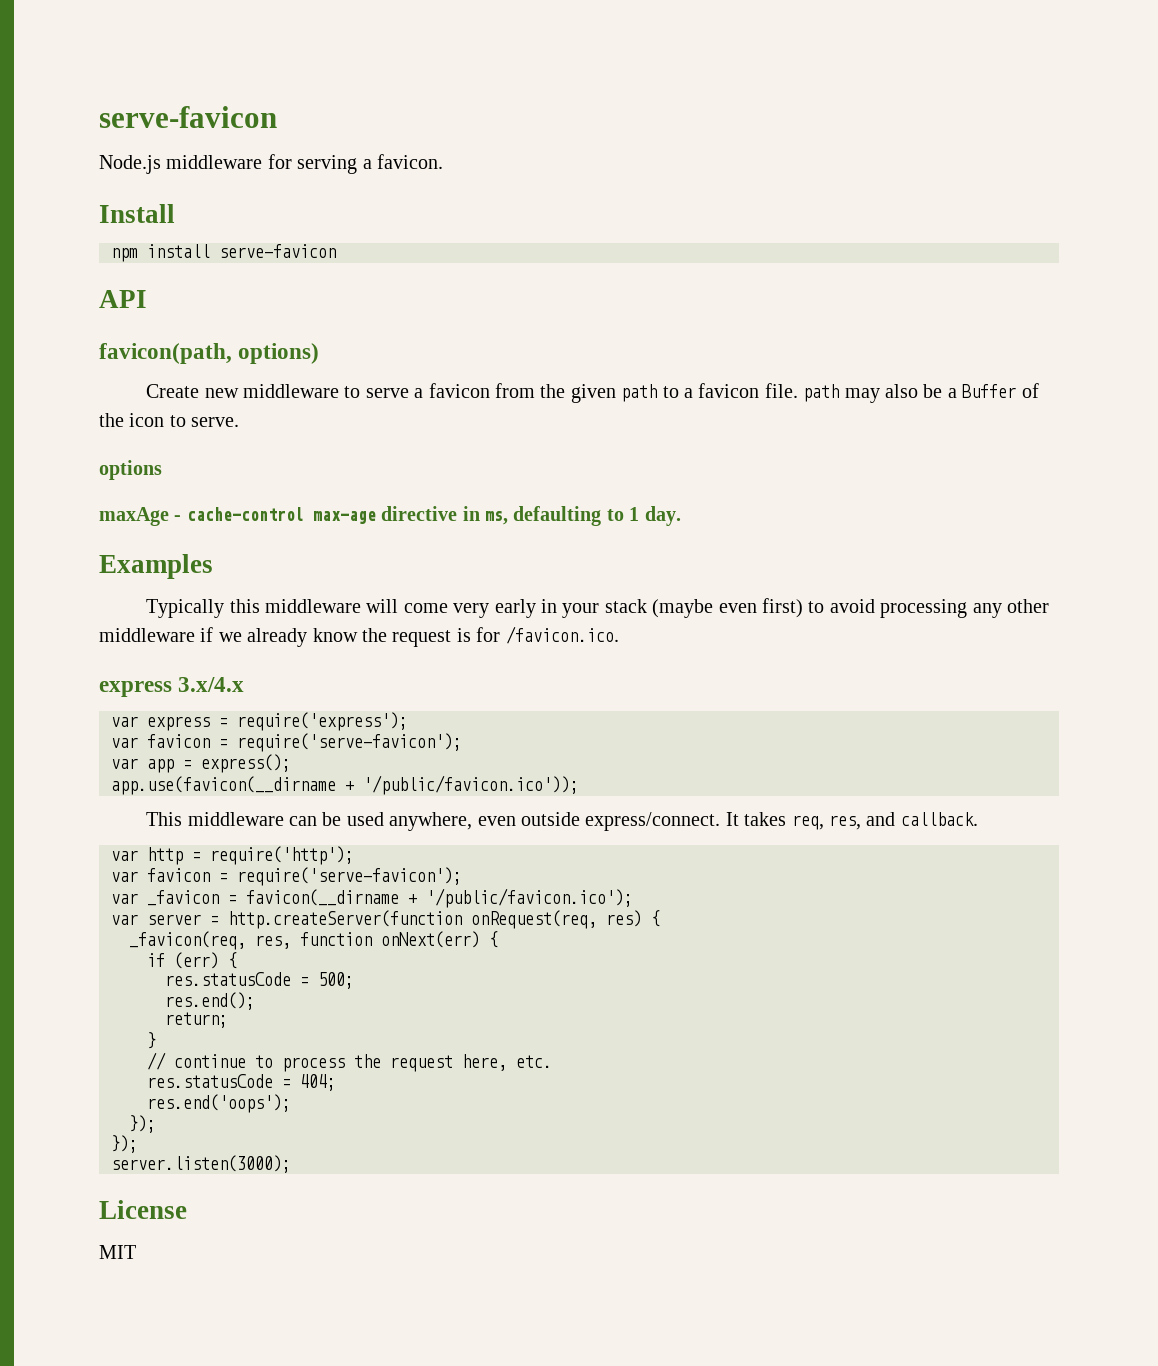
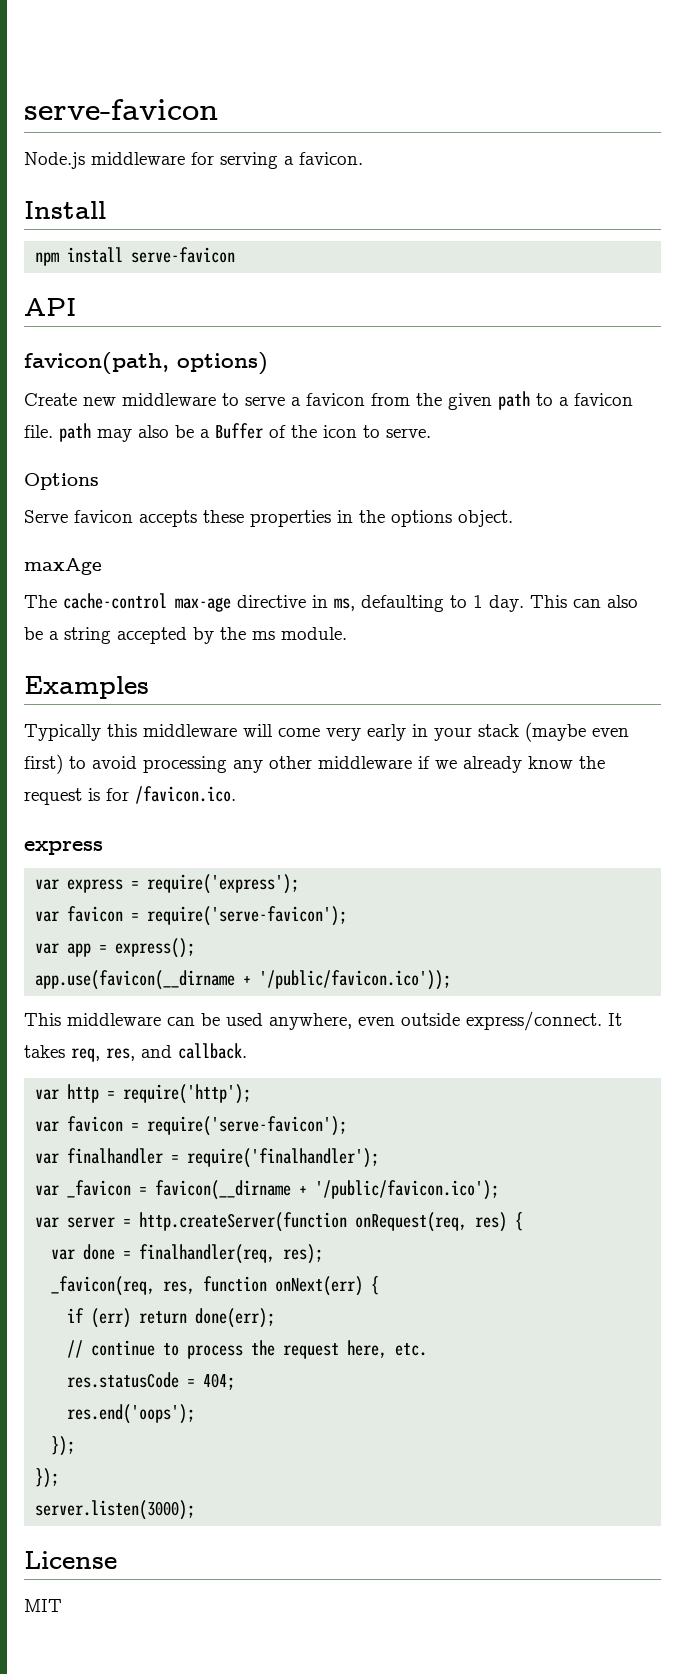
(240, 422) none -> [24,473,99,490] [24,510,385,527] Options // Serve favicon accepts these properties in the
(162, 470) none -> [458,510,513,527] object.
[174,515,182,521] - -> [24,595,57,608] // The
(681, 516) none -> [530,595,638,608] [24,627,347,644] This can also be a string accepted by the ms module.
[178,677,245,692] 3.x/4.x -> (103, 848) none
(462, 876) none -> [35,1148,380,1168] // var finalhandler = require('finalhandler');
(660, 918) none -> [51,1244,324,1264] // var done = finalhandler(req, res);
[228,952,237,969] [165,972,354,989] [165,992,255,1010] [165,1012,228,1028] [147,1032,156,1049] { // res.statusCode = 500; // res.end(); // return; // } -> [139,1308,276,1328] return done(err);

